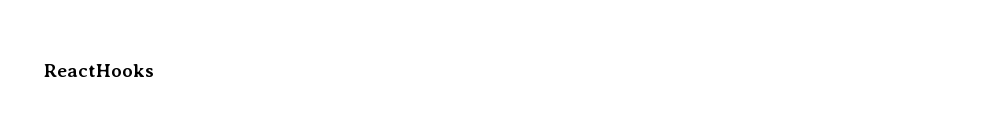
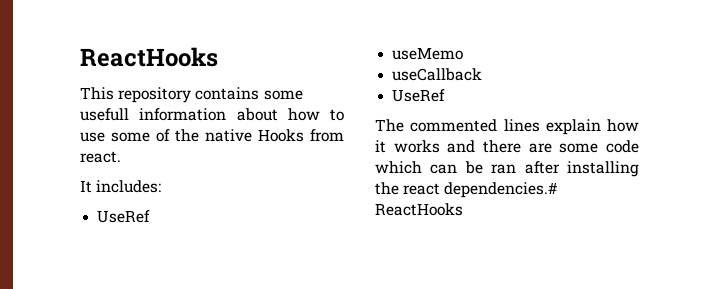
[44,64,154,77] ReactHooks -> [80,47,218,67] [80,87,303,103] [80,108,344,121] [80,129,344,142] [80,151,121,163] [80,180,162,193] [97,210,151,223] [392,47,464,60] [392,68,483,81] [392,89,446,102] [375,119,639,135] [375,140,639,153] [375,161,639,177] [375,182,558,198] [375,203,463,216] ReactHooks // This repository contains some usefull information about how to use some of the native Hooks from react. // It includes: // UseRef // useMemo // useCallback // UseRef // The commented lines explain how it works and there are some code which can be ran after installing the react dependencies.# ReactHooks

